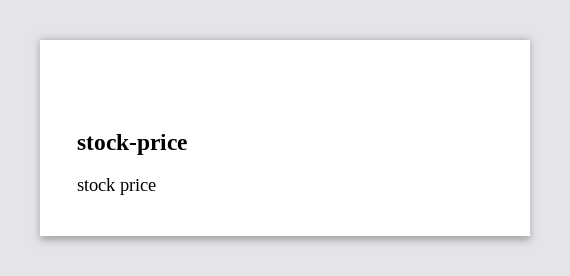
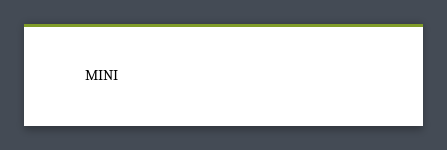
[77,134,187,155] [77,178,156,195] stock-price // stock price -> [85,70,118,80] MINI

